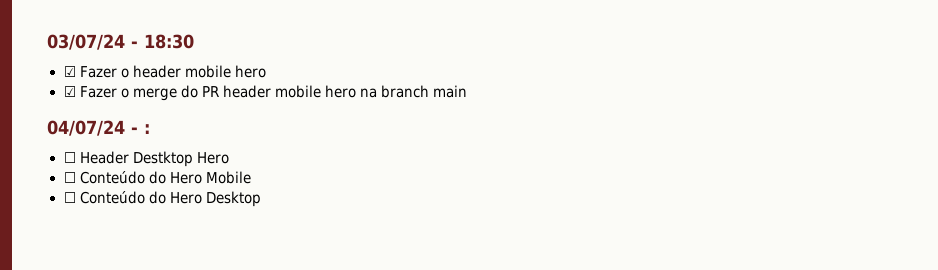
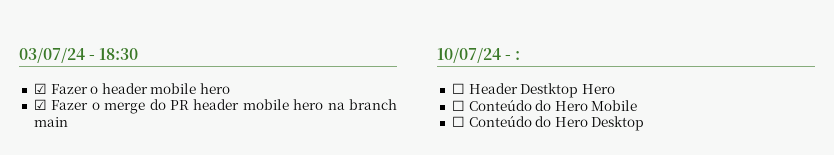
[47,120,125,136] 04/07/24 -> [437,47,501,63] 10/07/24

